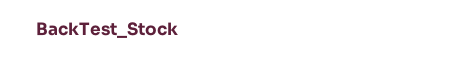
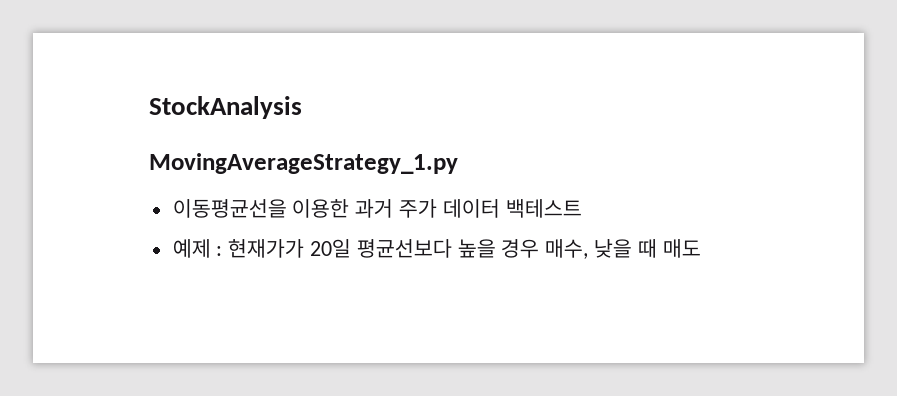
[36,22,178,38] BackTest_Stock -> [149,96,302,119] [149,153,458,174] [172,199,582,218] [172,239,701,259] StockAnalysis // MovingAverageStrategy_1.py // 이동평균선을 이용한 과거 주가 데이터 백테스트 // 예제 : 현재가가 20일 평균선보다 높을 경우 매수, 낮을 때 매도

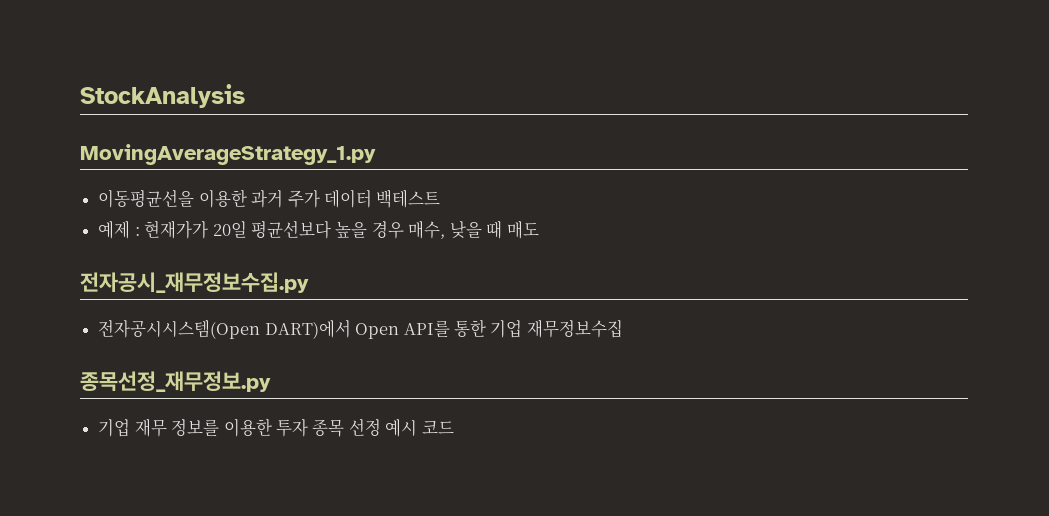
(701, 248) none -> [80,272,309,293] [98,319,623,339] [80,371,271,392] [98,418,454,437] // 전자공시_재무정보수집.py // 전자공시시스템(Open DART)에서 Open API를 통한 기업 재무정보수집 // 종목선정_재무정보.py // 기업 재무 정보를 이용한 투자 종목 선정 예시 코드

